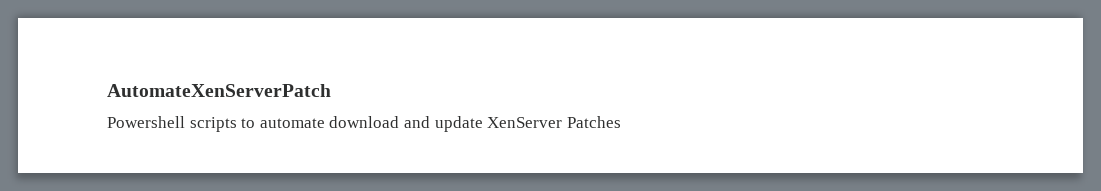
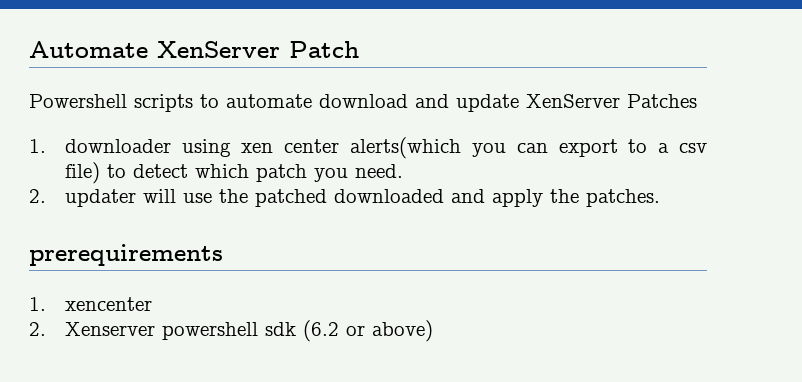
[107,84,331,97] AutomateXenServerPatch -> [29,41,359,58] Automate XenServer Patch
(621, 122) none -> [29,137,707,159] [64,162,403,184] [29,189,660,207] [29,244,223,266] [29,297,152,311] [29,320,433,342] // 1. downloader using xen center alerts(which you can export to a csv file) to detect which patch you need. // 2. updater will use the patched downloaded and apply the patches. // prerequirements // 1. xencenter // 2. Xenserver powershell sdk (6.2 or above)

